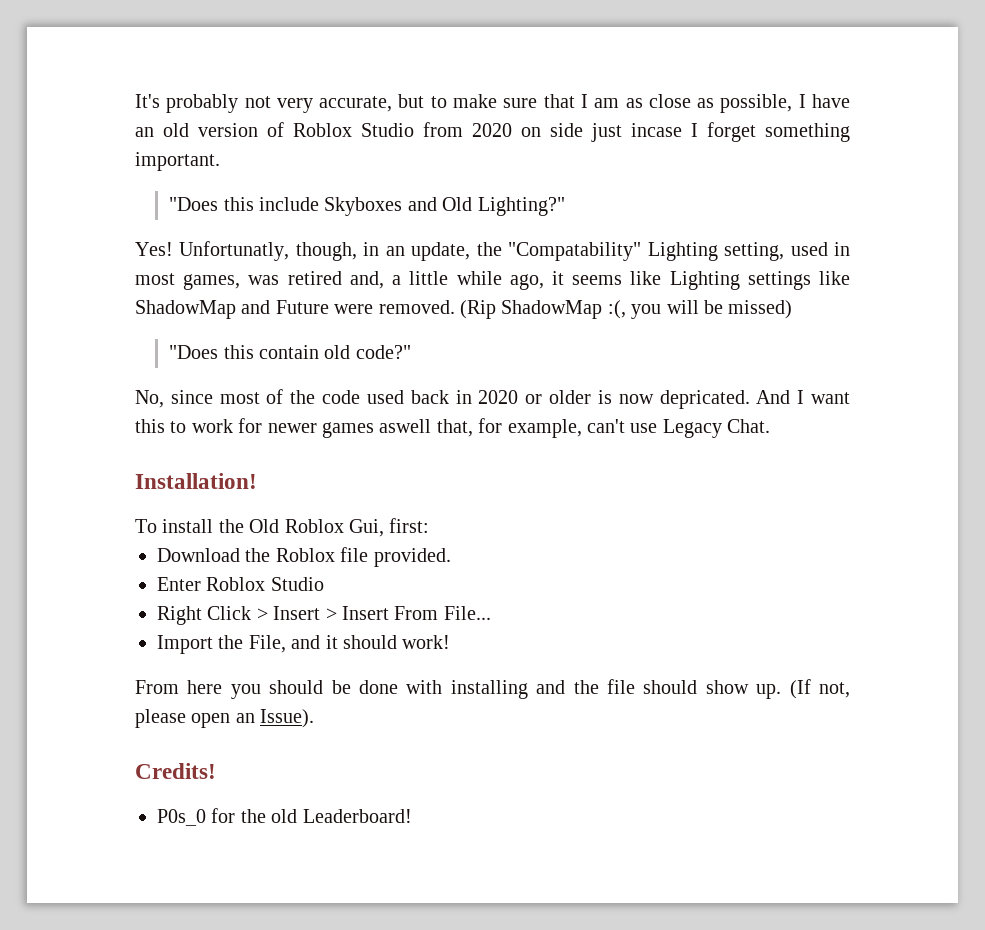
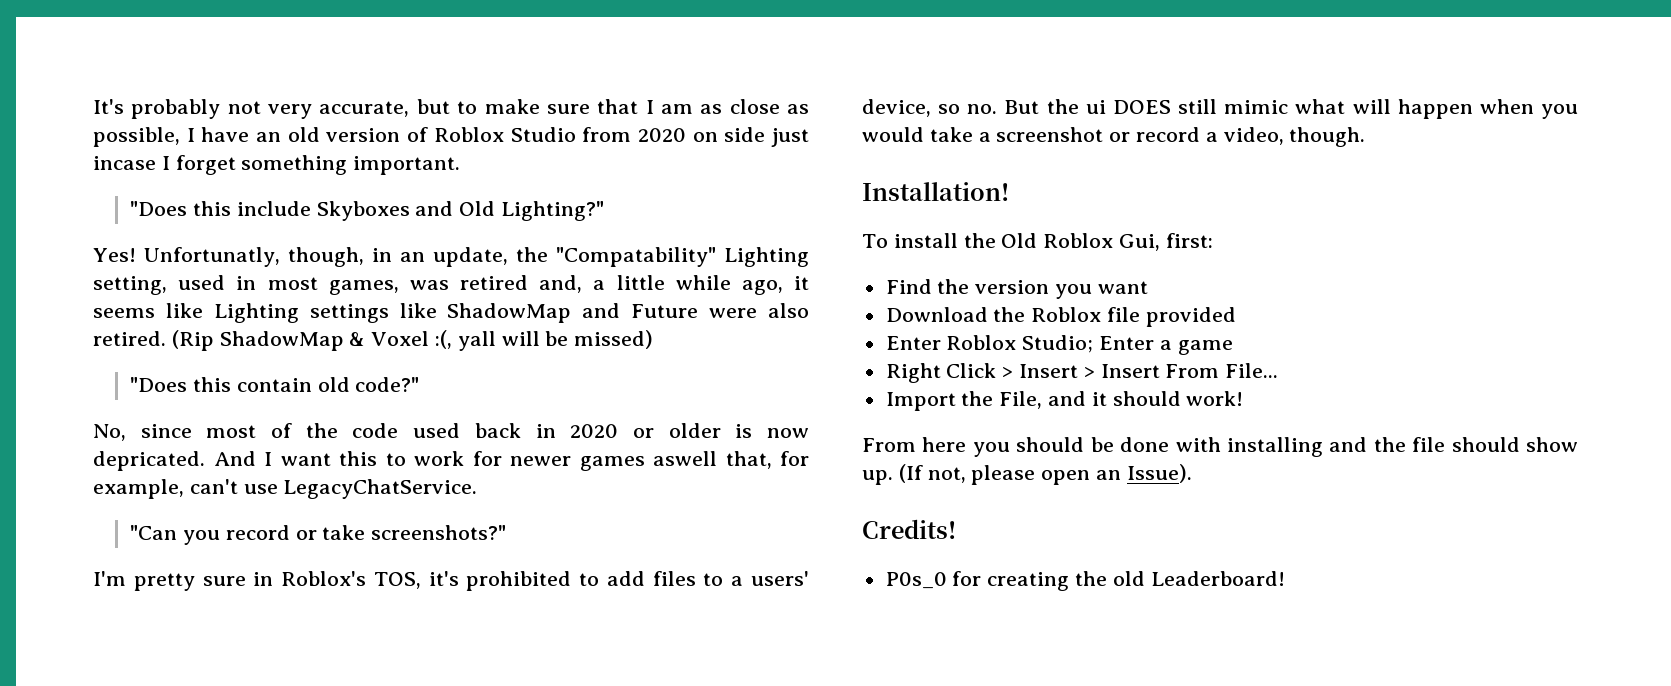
[378,300,662,319] removed. (Rip ShadowMap :(, you -> [768,303,810,318] [93,330,496,351] also retired. (Rip ShadowMap & Voxel :(, yall
[662,419,771,438] Legacy Chat. -> [283,479,478,499] [130,525,507,545] [93,571,809,591] [862,99,1578,119] [862,127,1366,147] LegacyChatService. // "Can you record or take screenshots?" // I'm pretty sure in Roblox's TOS, it's prohibited to add files to a users' device, so no. But the ui DOES still mimic what will happen when you would take a screenshot or record a video, though.
(430, 525) none -> [885,279,1148,299] // Find the version you want
[373,548,451,567] provided. -> [1145,307,1236,327] provided
[270,577,324,591] Studio -> [1022,335,1233,355] Studio; Enter a game
(236, 815) none -> [987,572,1070,591] creating

